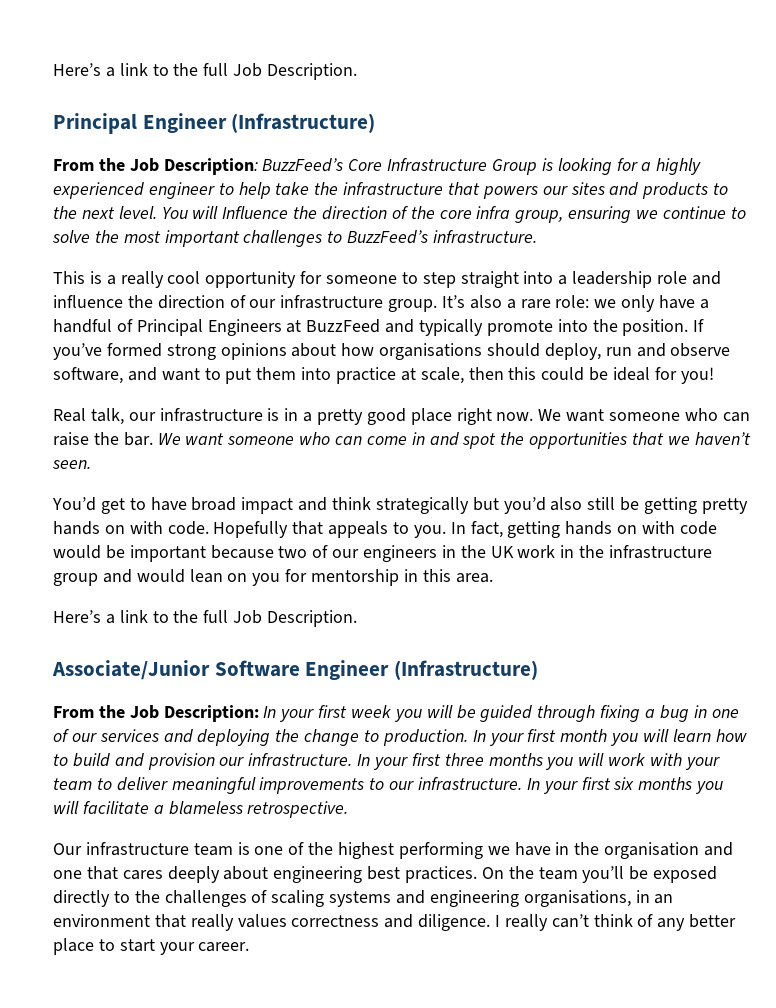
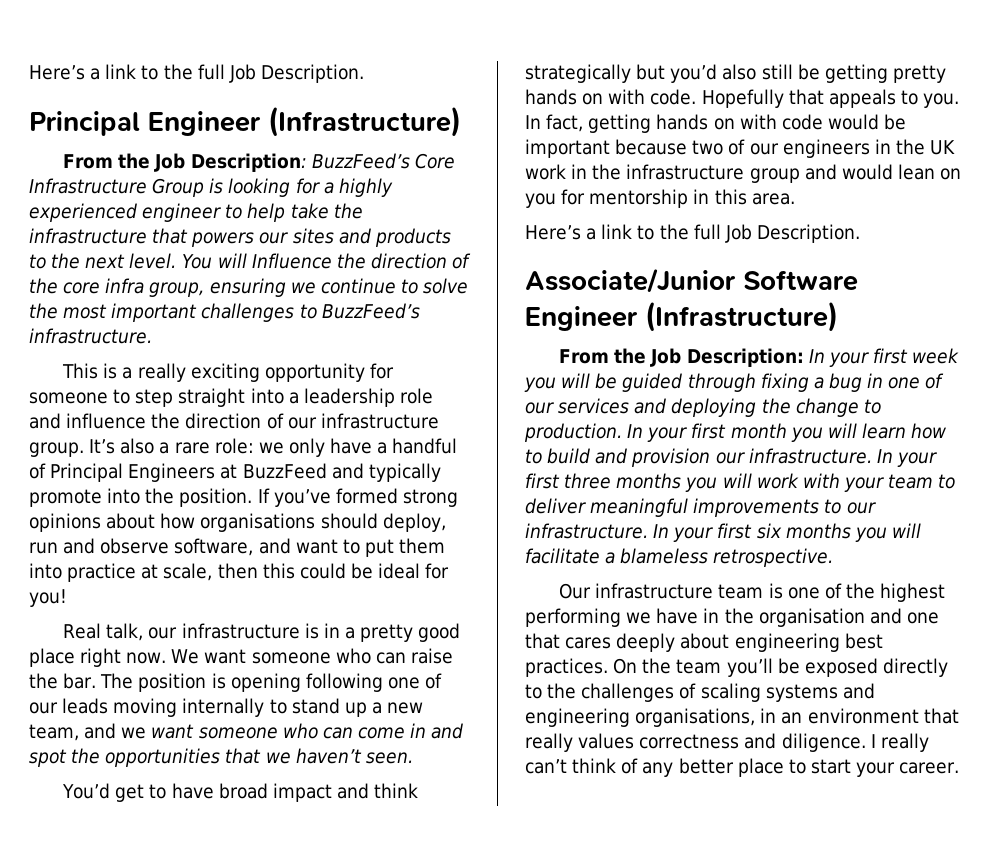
[167,271,201,284] cool -> [190,363,260,382] exciting
[157,433,181,445] We -> [100,673,443,692] [29,698,424,717] [29,723,147,741] The position is opening following one of our leads moving internally to stand up a new team, and we

